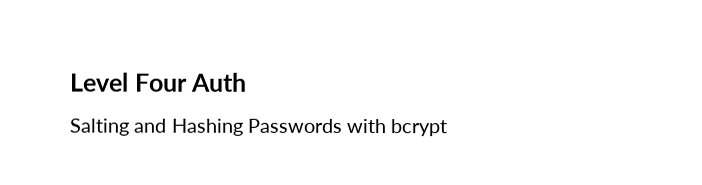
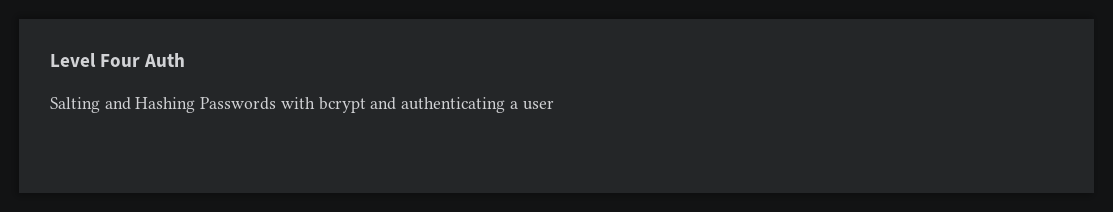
(448, 128) none -> [370,97,554,113] and authenticating a user

